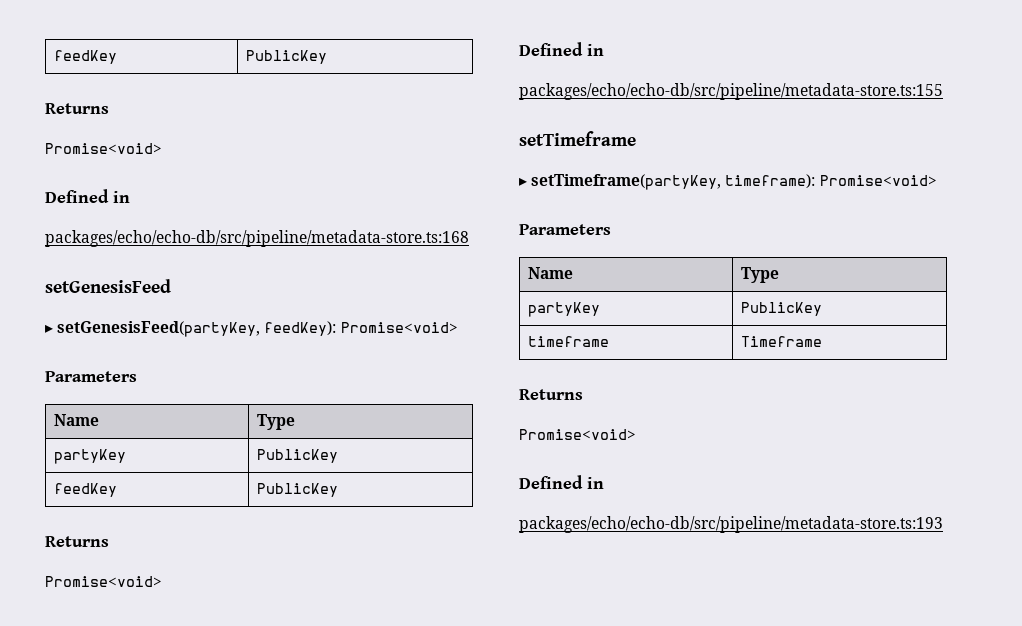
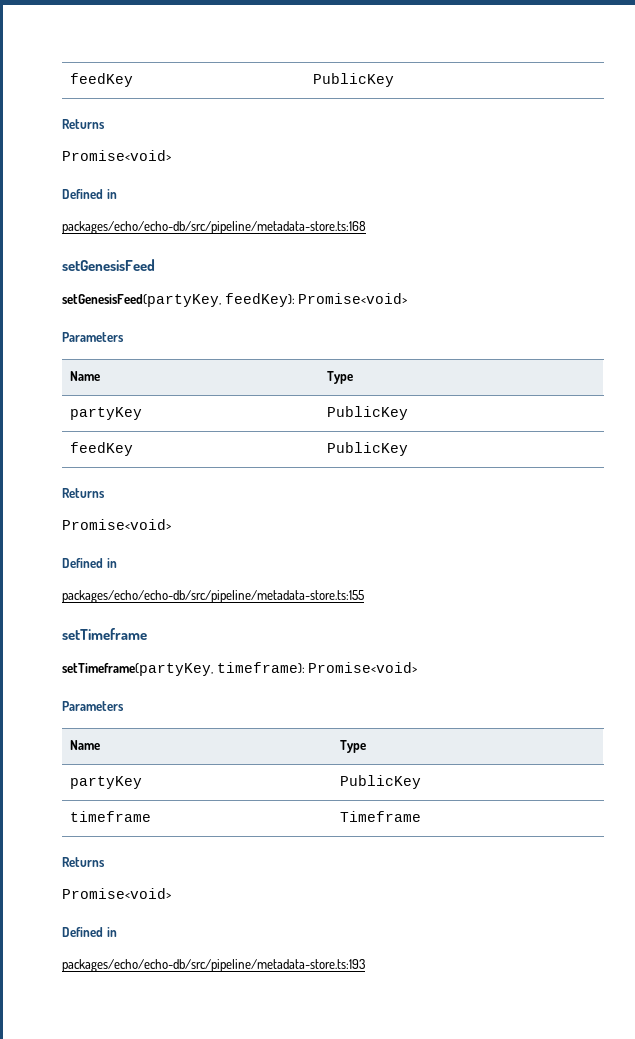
[45,324,53,333] ▸ -> (155, 265) none
[519,177,527,186] ▸ -> (147, 634) none

